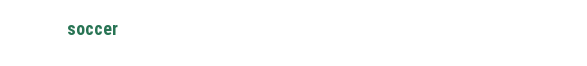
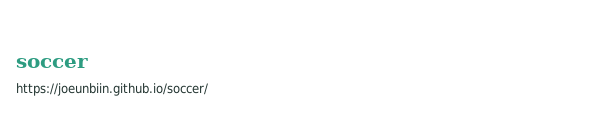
(118, 29) none -> [16,83,208,96] // https://joeunbiin.github.io/soccer/

